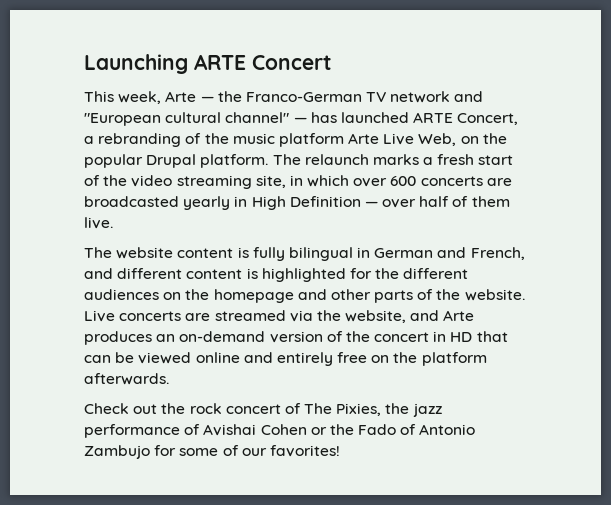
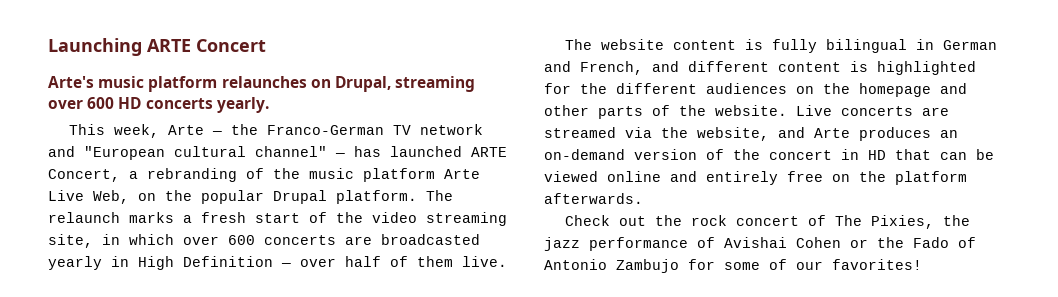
(332, 62) none -> [48,76,476,92] [48,97,269,113] // Arte's music platform relaunches on Drupal, streaming over 600 HD concerts yearly.

